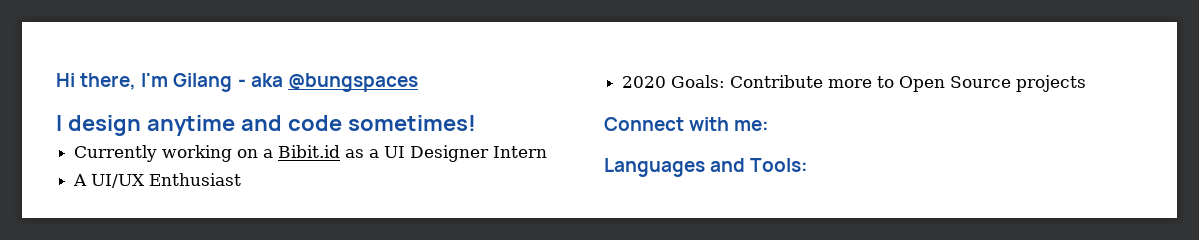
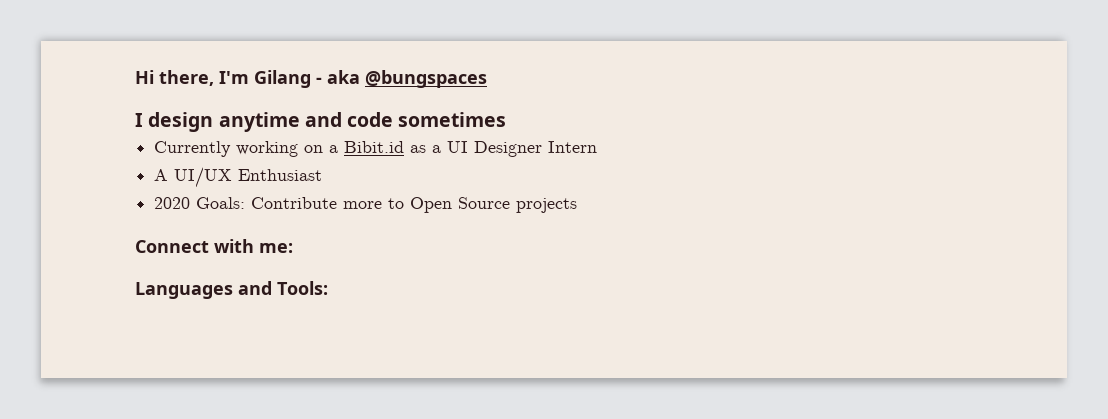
[347,115,476,131] sometimes! -> [398,112,507,127] sometimes

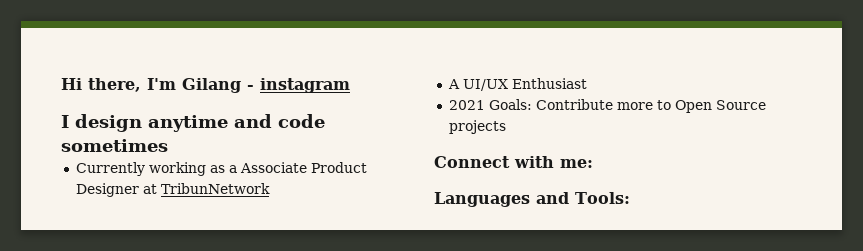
[327,70,487,88] aka @bungspaces -> [260,78,350,93] instagram
[304,141,598,157] on a Bibit.id as a UI Designer Intern -> [209,162,367,173] [75,183,270,197] as a Associate Product Designer at TribunNetwork
[154,197,191,209] 2020 -> [448,100,485,110] 2021

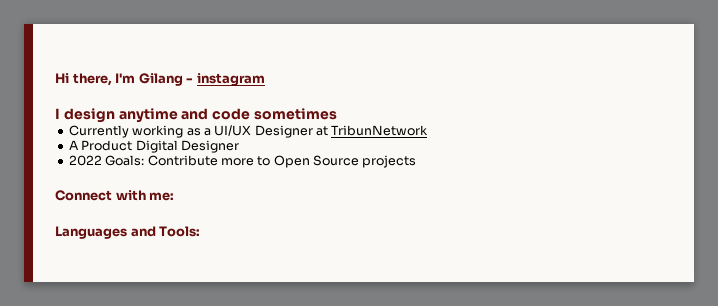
[239,162,367,173] Associate Product -> [214,125,252,136] UI/UX
[462,78,587,91] [448,100,485,110] UI/UX Enthusiast // 2021 -> [81,140,239,153] [68,155,102,166] Product Digital Designer // 2022

